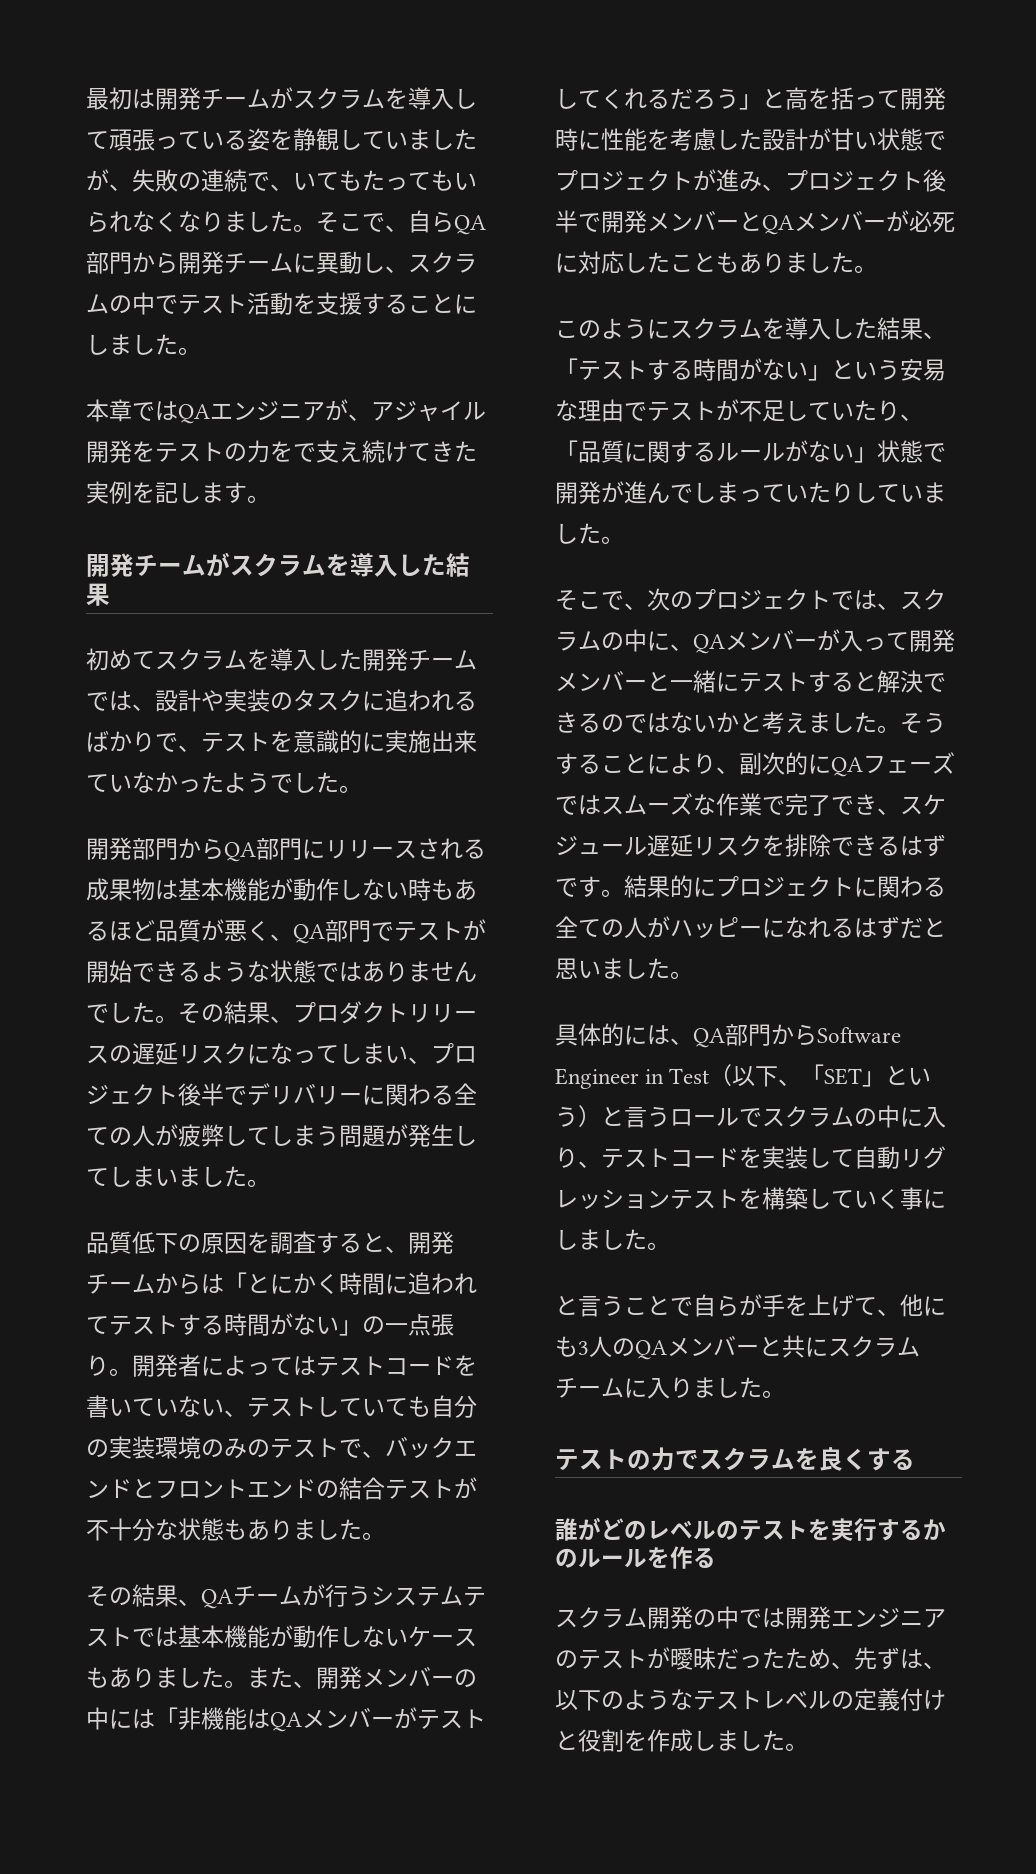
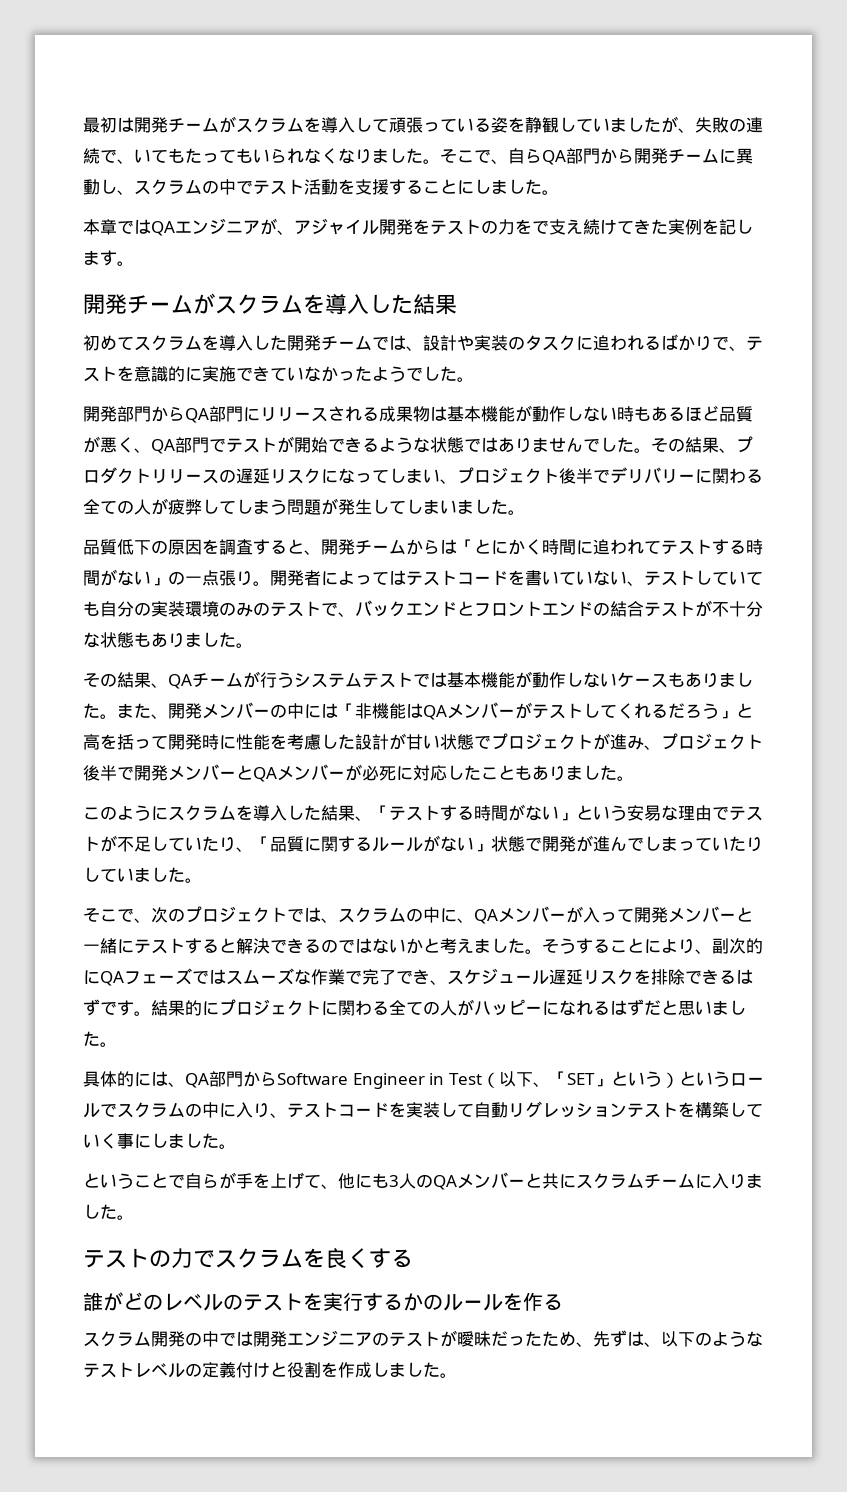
[431,730,477,753] 出来 -> [236,366,270,381] でき
[624,1107,647,1128] 言 -> [695,1072,713,1086] い
[578,1296,601,1317] 言 -> [100,1174,117,1188] い

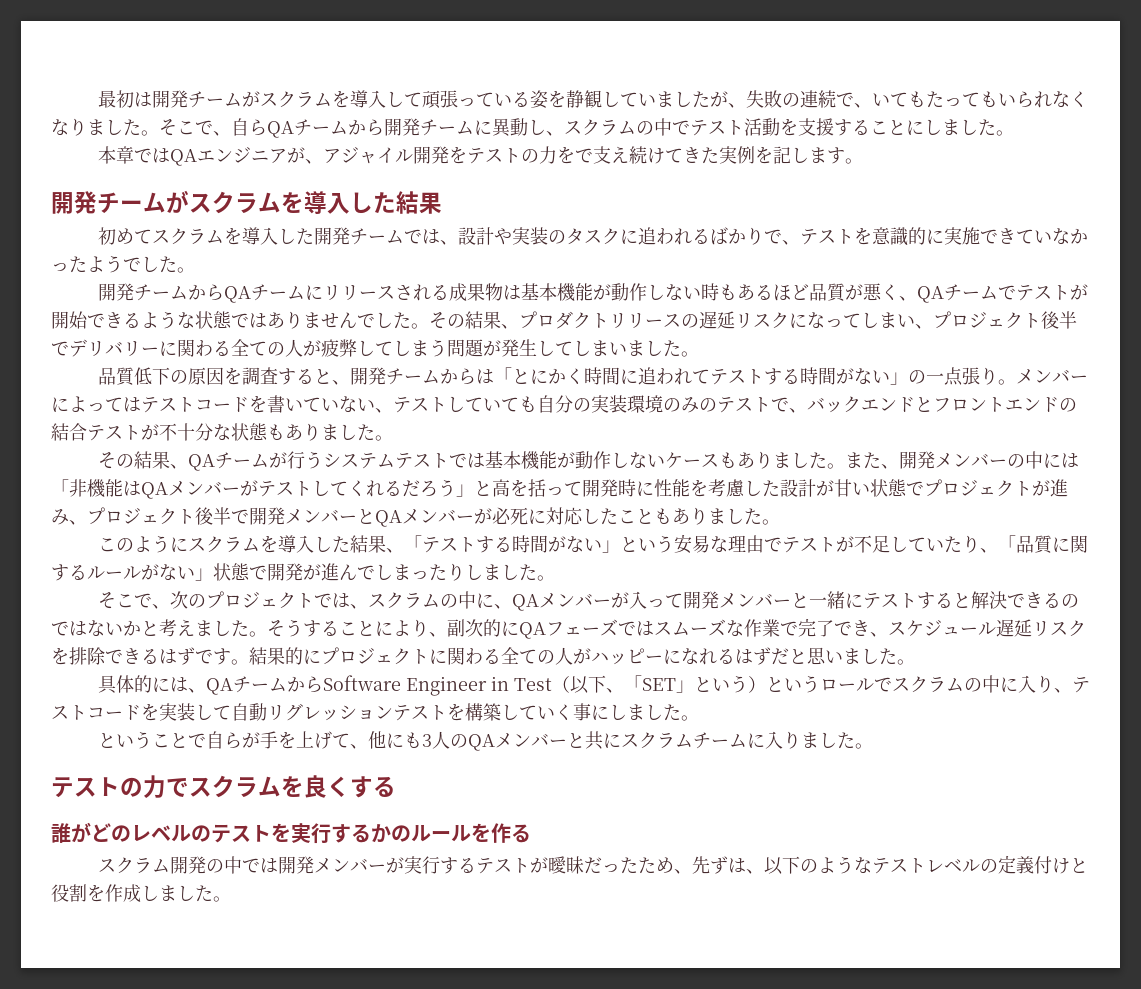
[566,148,600,164] 部門 -> [294,119,348,136] チーム
[117,406,151,422] 部門 -> [133,284,188,301] チーム
[209,406,243,422] 部門 -> [250,284,305,301] チーム
[175,437,209,453] 部門 -> [943,284,998,301] チーム
[270,570,321,586] 開発者 -> [1015,369,1088,384] メンバー
[695,836,763,852] [83,867,134,882] ていたりしてい -> [429,563,483,581] たりし
[209,1071,243,1087] 部門 -> [232,676,287,693] チーム
[287,1330,389,1347] エンジニアの -> [313,856,476,874] メンバーが実行する

